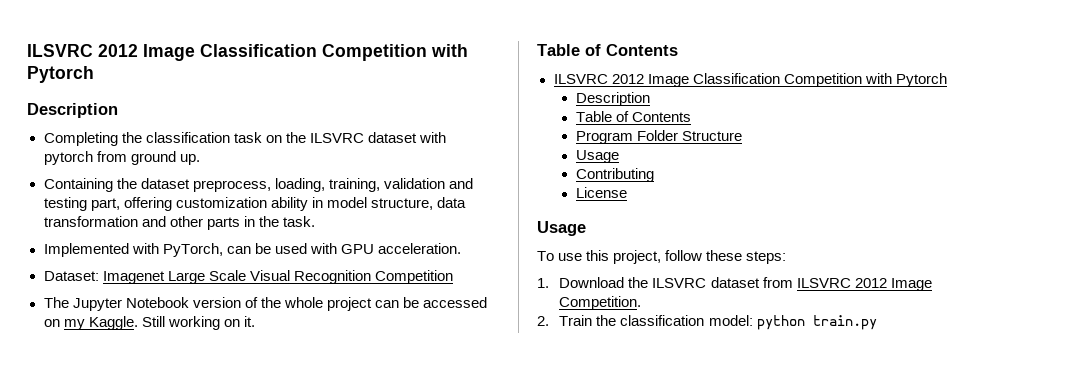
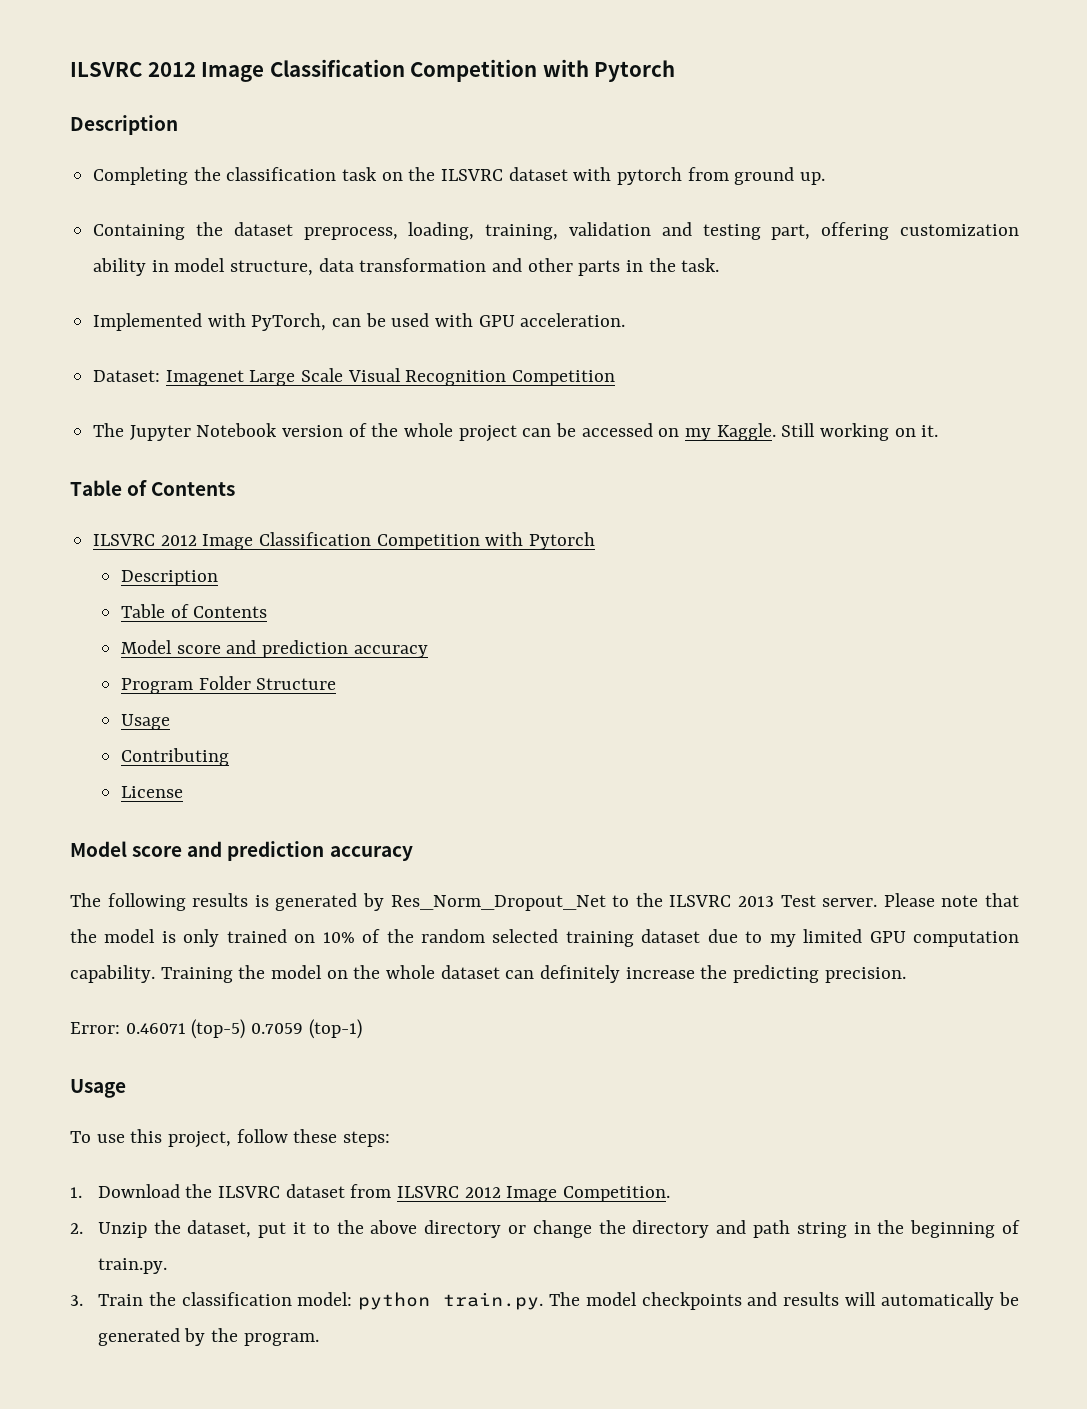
(691, 117) none -> [120,640,428,658] // Model score and prediction accuracy
(627, 192) none -> [70,841,413,861] [70,893,1020,911] [70,929,1020,947] [70,965,906,983] [70,1019,362,1039] // Model score and prediction accuracy // The following results is generated by Res_Norm_Dropout_Net to the ILSVRC 2013 Test server. Please note that the model is only trained on 10% of the random selected training dataset due to my limited GPU computation capability. Training the model on the whole dataset can definitely increase the predicting precision. // Error: 0.46071 (top-5) 0.7059 (top-1)
(549, 321) none -> [97,1220,1021,1238] [97,1258,167,1274] [70,1295,83,1306] Unzip the dataset, put it to the above directory or change the directory and path string in the beginning of train.py. // 3.
[812,315,877,330] train.py -> [442,1292,1019,1310] [97,1328,319,1346] train.py. The model checkpoints and results will automatically be generated by the program.

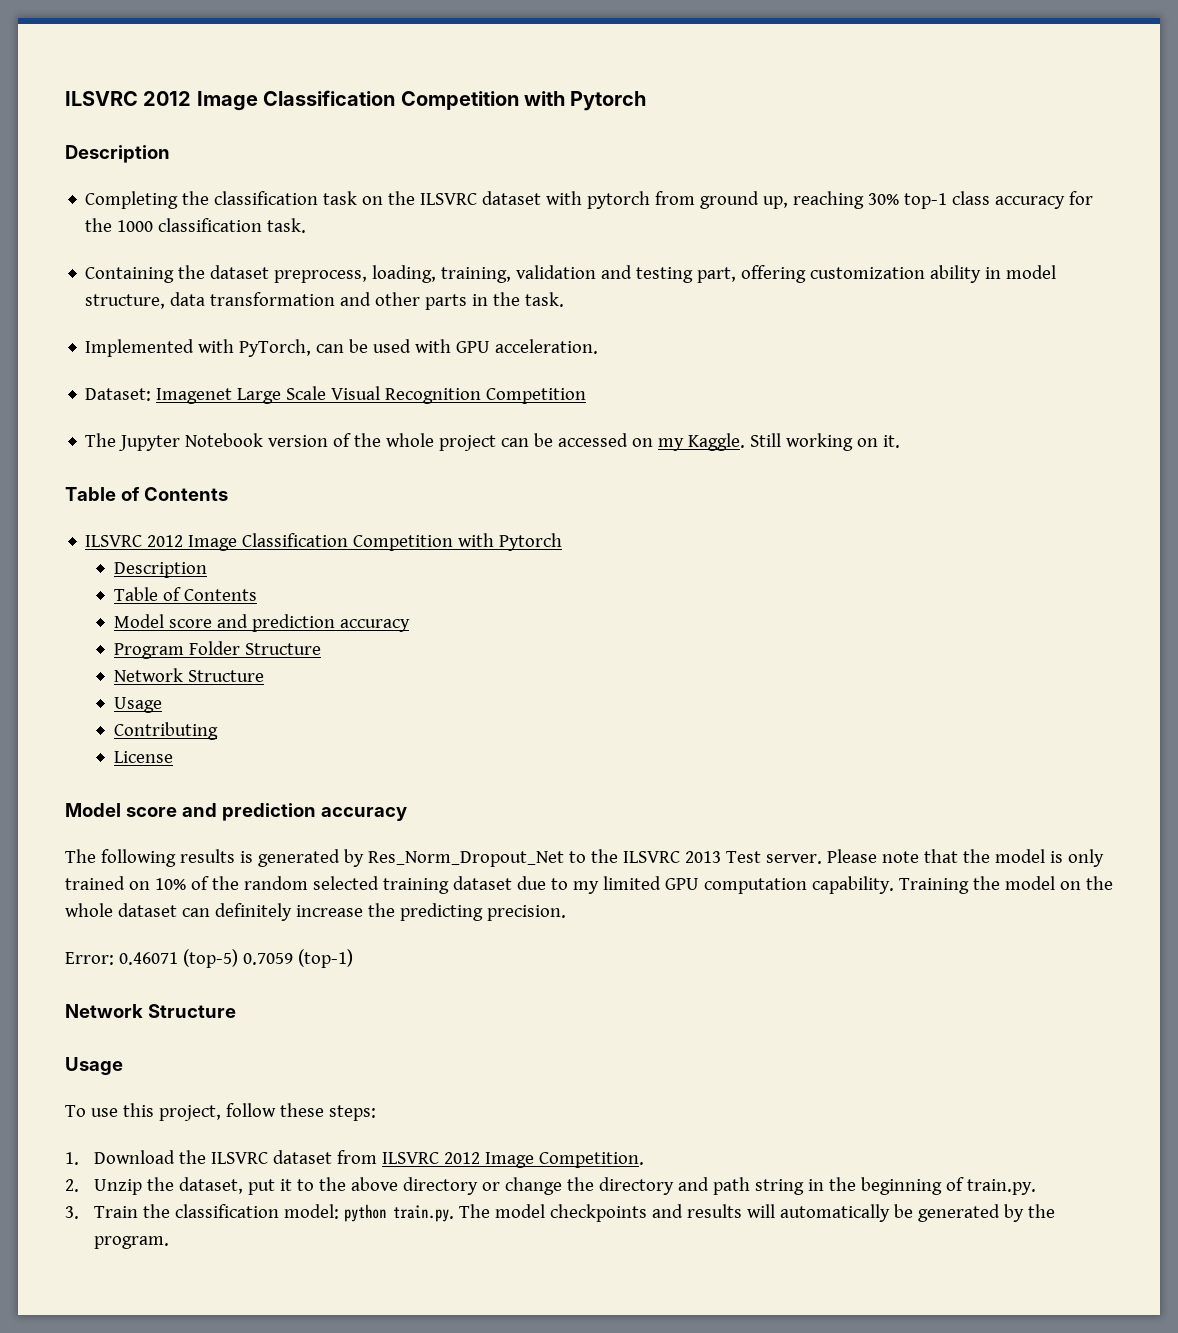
[800,172,826,185] up. -> [763,191,1094,209] [85,218,307,233] up, reaching 30% top-1 class accuracy for the 1000 classification task.
(337, 684) none -> [114,668,265,682] // Network Structure
(362, 1029) none -> [65,1004,236,1018] // Network Structure

